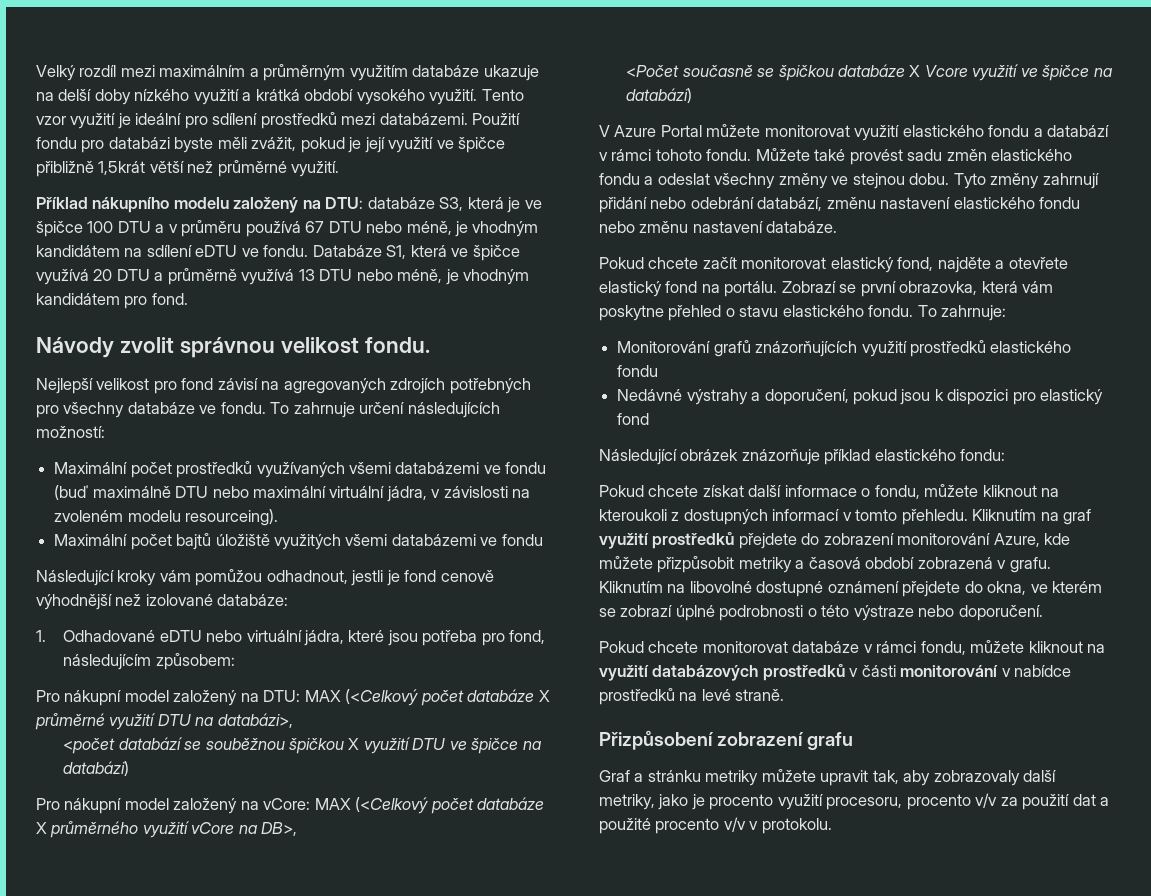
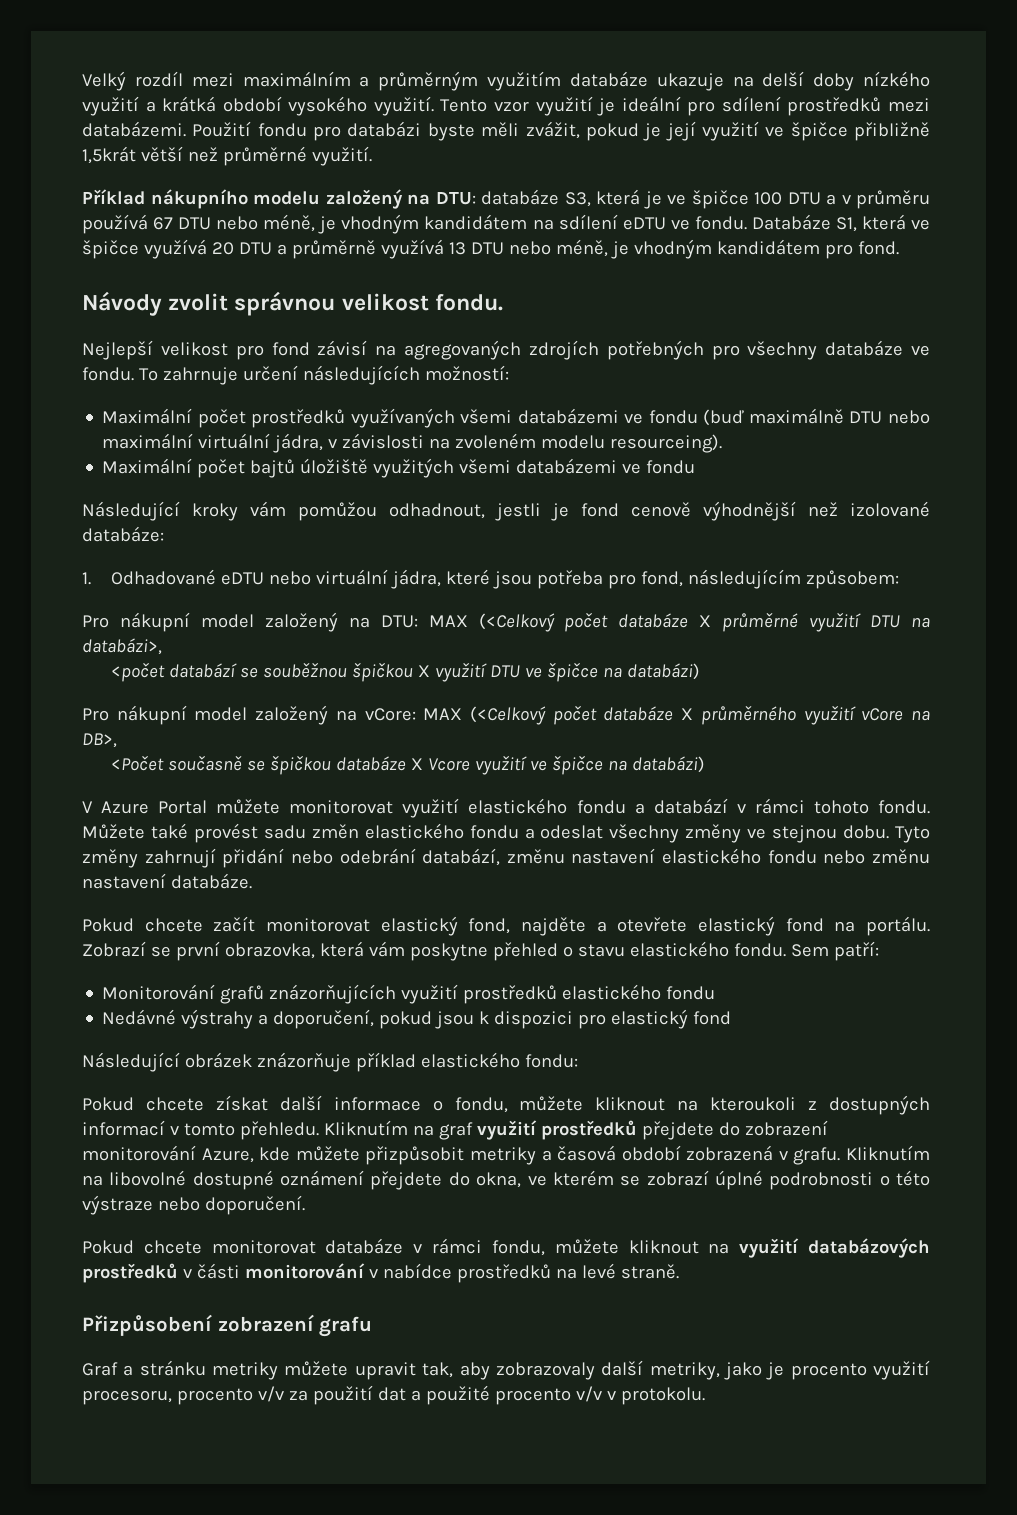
[917,305,1007,321] To zahrnuje: -> [790,941,879,961] Sem patří:

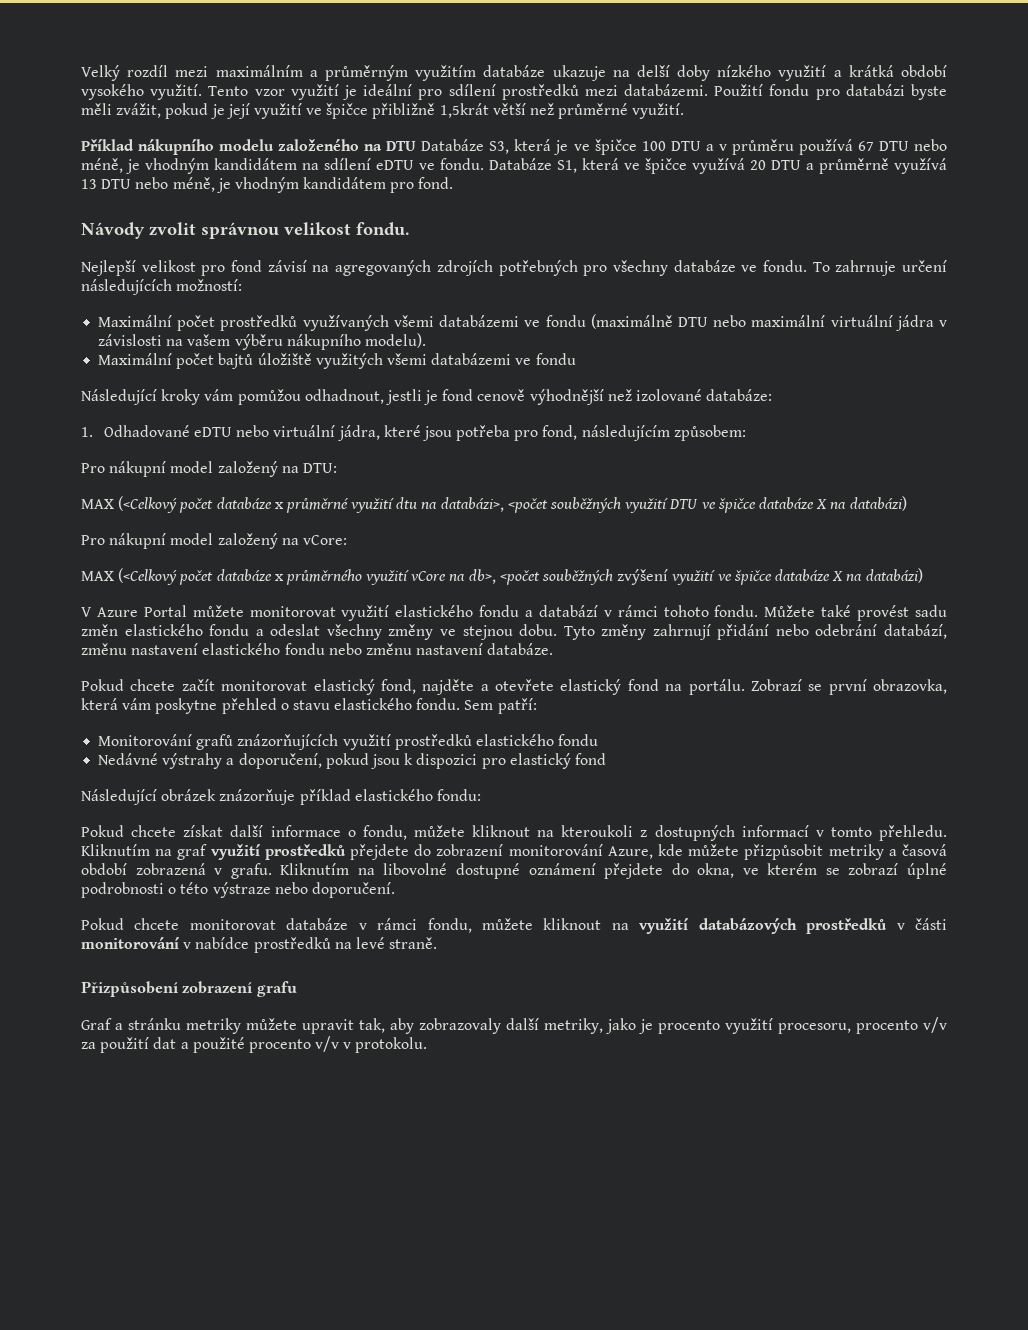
[325,189,559,209] založený na DTU: databáze -> [278,139,485,151] založeného na DTU Databáze
[703,408,844,426] (buď maximálně -> [590,314,673,329] (maximálně
[273,433,324,453] jádra, -> [895,315,934,331] jádra
[455,433,723,453] zvoleném modelu resourceing). -> [187,333,426,350] vašem výběru nákupního modelu).
[428,613,712,632] MAX (<Celkový počet databáze X -> [81,496,284,513] // MAX (<Celkový počet databáze x
[870,615,901,628] DTU -> [396,497,418,509] dtu
[110,663,430,682] // <počet databází se souběžnou špičkou X -> [507,497,622,513] <počet souběžných
(598, 672) none -> [758,497,828,509] databáze X
[423,706,694,725] MAX (<Celkový počet databáze X -> [81,568,284,585] // MAX (<Celkový počet databáze x
[82,733,117,748] [110,756,603,775] DB>, // <Počet současně se špičkou databáze X Vcore využití ve špičce -> [468,569,844,585] db>, <počet souběžných zvýšení využití ve špičce databáze X

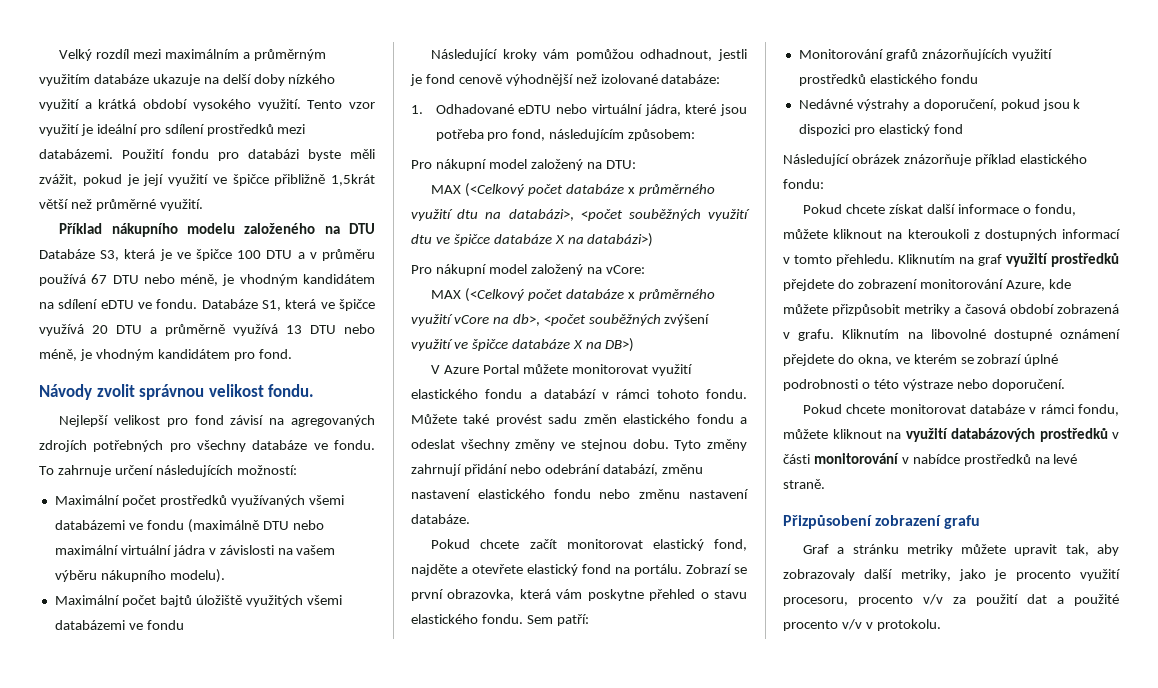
[285,498,348,513] průměrné -> [638,184,715,196] průměrného
[669,496,907,513] DTU ve špičce databáze X na databázi) -> [411,233,654,247] dtu ve špičce databáze X na databázi>)
[865,568,923,583] databázi) -> [605,338,635,352] DB>)

